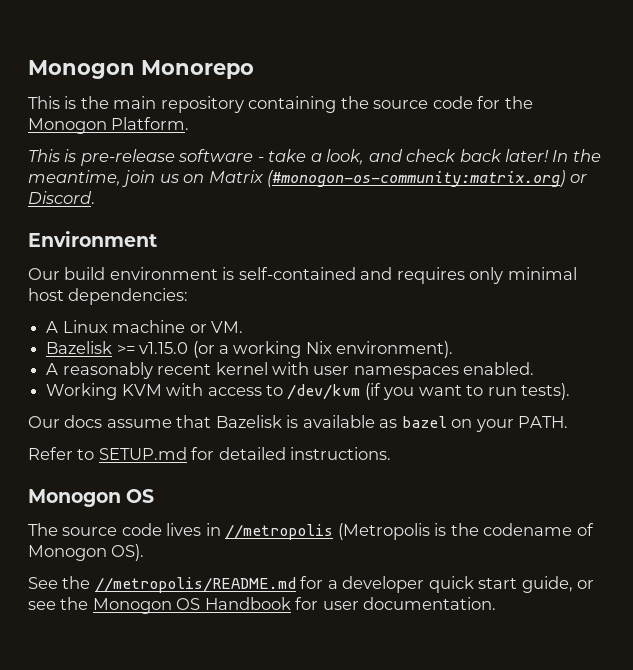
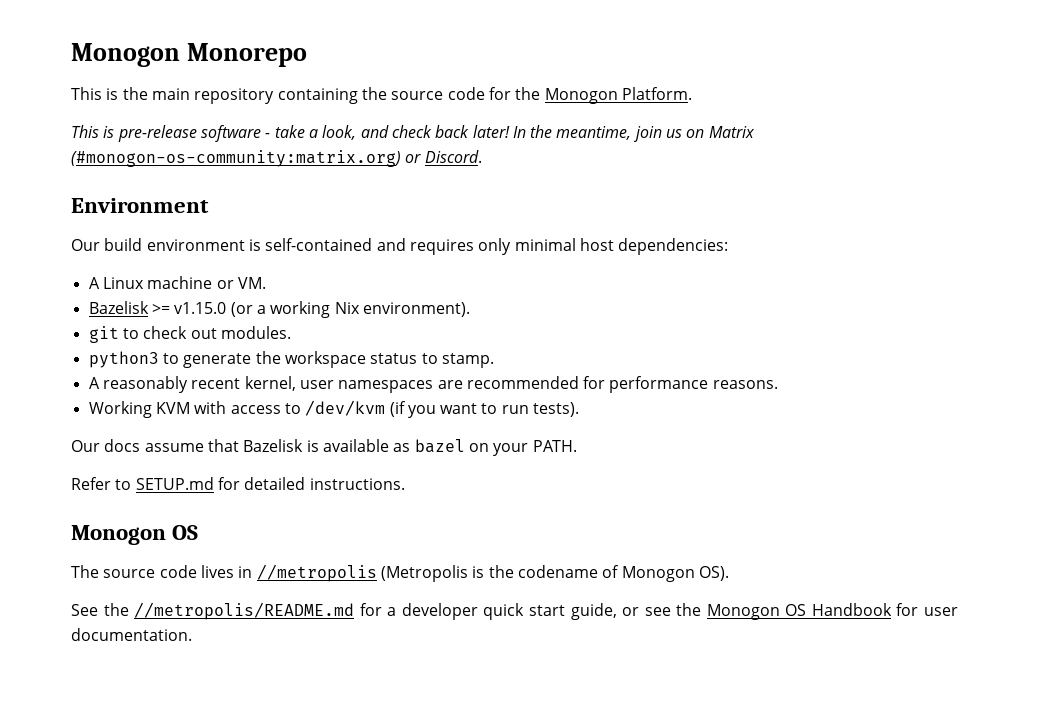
[46,362,535,379] A reasonably recent kernel with user namespaces enabled. -> [88,326,291,343] [88,351,494,368] [88,376,778,393] git to check out modules. // python3 to generate the workspace status to stamp. // A reasonably recent kernel, user namespaces are recommended for performance reasons.

